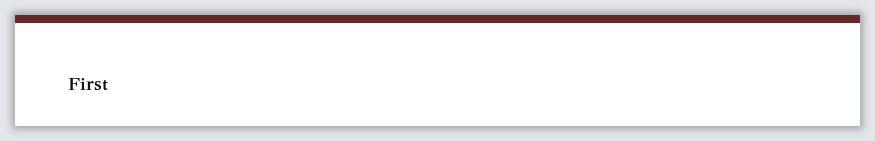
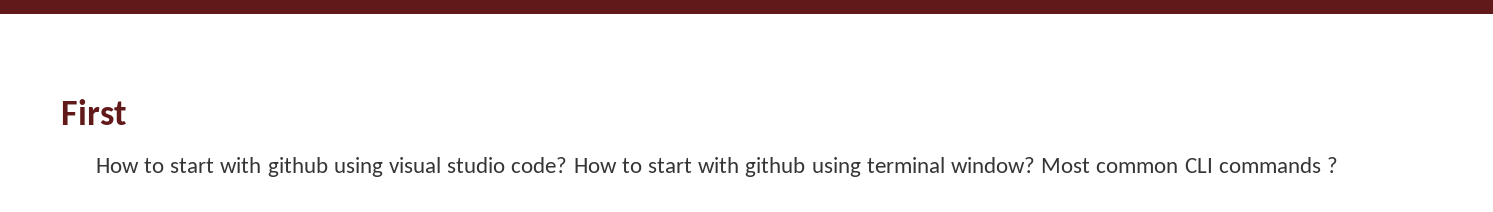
(108, 84) none -> [95,157,1339,177] // How to start with github using visual studio code? How to start with github using terminal window? Most common CLI commands ?

